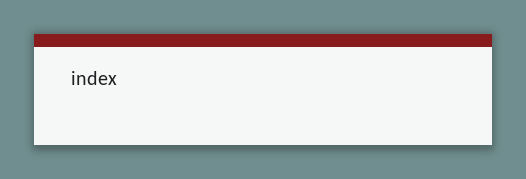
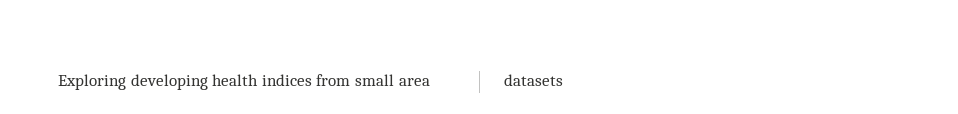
[71,71,117,85] index -> [58,74,563,90] Exploring developing health indices from small area datasets

